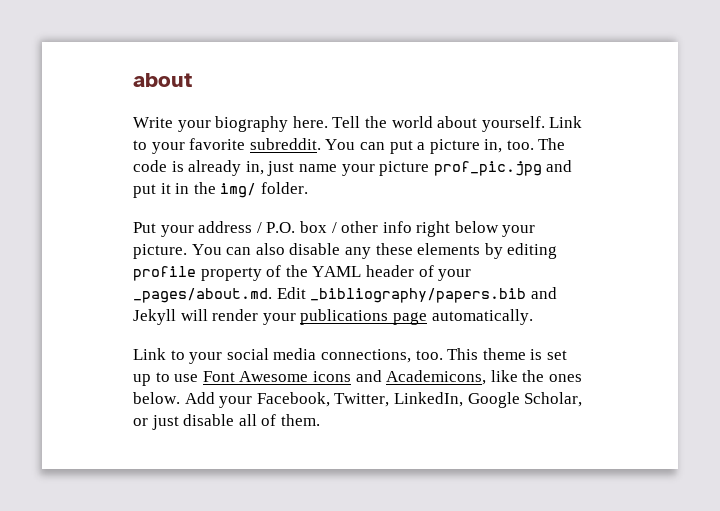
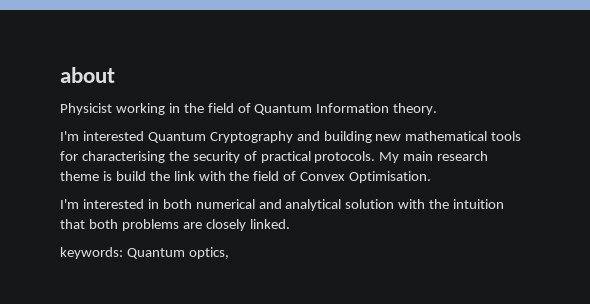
[133,116,583,132] [133,138,566,154] [133,160,573,176] [133,182,308,198] [133,221,536,237] [133,243,558,259] [133,265,472,281] [133,287,557,303] [133,309,533,325] [133,348,567,364] [133,370,582,386] [133,392,583,408] [133,414,320,430] Write your biography here. Tell the world about yourself. Link to your favorite subreddit. You can put a picture in, too. The code is already in, just name your picture prof_pic.jpg and put it in the img/ folder. // Put your address / P.O. box / other info right below your picture. You can also disable any these elements by editing profile property of the YAML header of your _pages/about.md. Edit _bibliography/papers.bib and Jekyll will render your publications page automatically. // Link to your social media connections, too. This theme is set up to use Font Awesome icons and Academicons, like the ones below. Add your Facebook, Twitter, LinkedIn, Google Scholar, or just disable all of them. -> [60,103,438,115] [60,131,522,143] [60,151,489,163] [60,171,432,183] [60,199,505,211] [60,219,290,231] [60,247,229,259] Physicist working in the field of Quantum Information theory. // I'm interested Quantum Cryptography and building new mathematical tools for characterising the security of practical protocols. My main research theme is build the link with the field of Convex Optimisation. // I'm interested in both numerical and analytical solution with the intuition that both problems are closely linked. // keywords: Quantum optics,

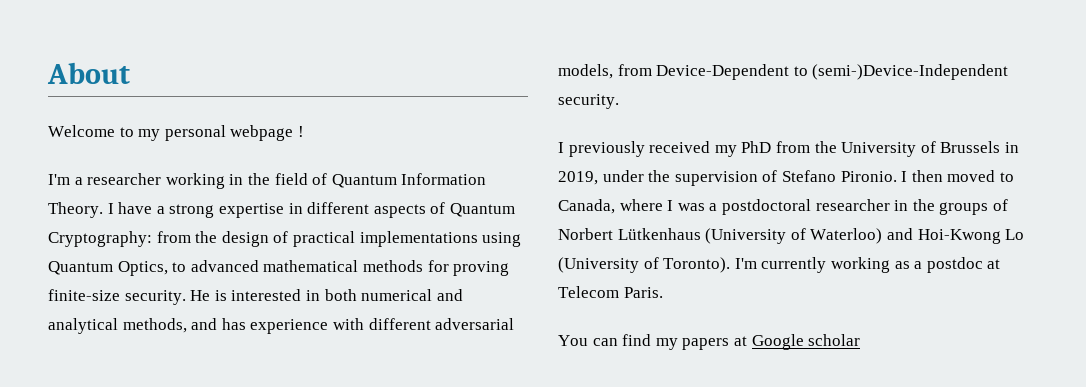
[60,67,115,83] [60,103,112,115] about // Physicist -> [47,62,130,84] [48,125,304,141] [48,173,162,185] About // Welcome to my personal webpage ! // I'm a researcher
[393,103,438,115] [60,131,522,143] [60,151,489,163] [60,171,432,183] [60,199,79,209] theory. // I'm interested Quantum Cryptography and building new mathematical tools for characterising the security of practical protocols. My main research theme is build the link with the field of Convex Optimisation. // I'm -> [48,202,515,218] [48,231,522,247] [48,260,510,276] [48,289,227,305] Theory. I have a strong expertise in different aspects of Quantum Cryptography: from the design of practical implementations using Quantum Optics, to advanced mathematical methods for proving finite-size security. He is
[345,199,505,209] [60,219,290,231] [60,247,229,259] solution with the intuition that both problems are closely linked. // keywords: Quantum optics, -> [122,318,515,334] [558,64,1009,80] [558,94,619,109] [558,141,1019,157] [558,170,1014,186] [558,199,1008,215] [558,228,1025,244] [558,257,1001,273] [558,286,663,298] [558,334,861,350] methods, and has experience with different adversarial models, from Device-Dependent to (semi-)Device-Independent security. // I previously received my PhD from the University of Brussels in 2019, under the supervision of Stefano Pironio. I then moved to Canada, where I was a postdoctoral researcher in the groups of Norbert Lütkenhaus (University of Waterloo) and Hoi-Kwong Lo (University of Toronto). I'm currently working as a postdoc at Telecom Paris. // You can find my papers at Google scholar

